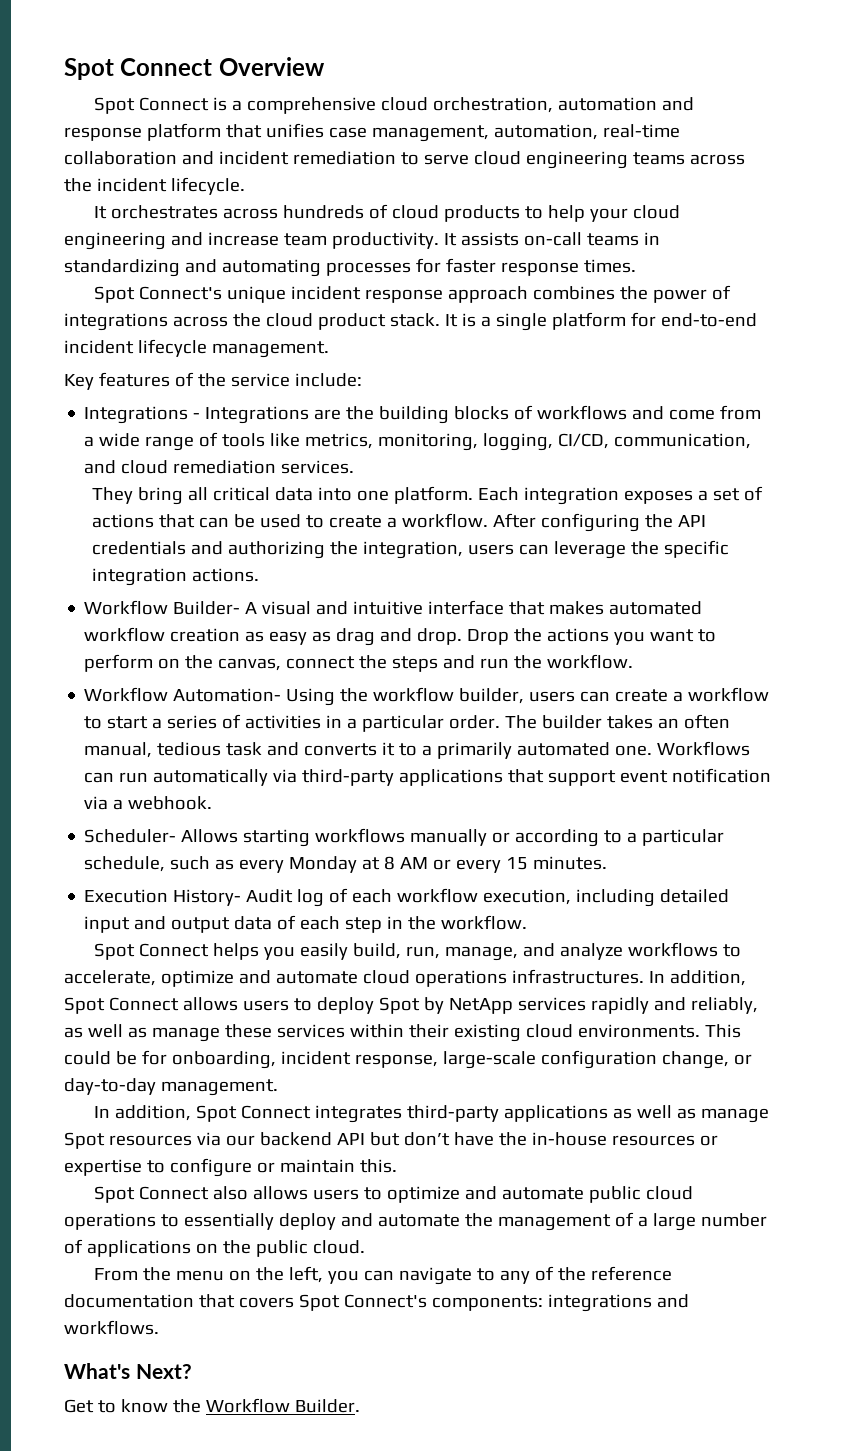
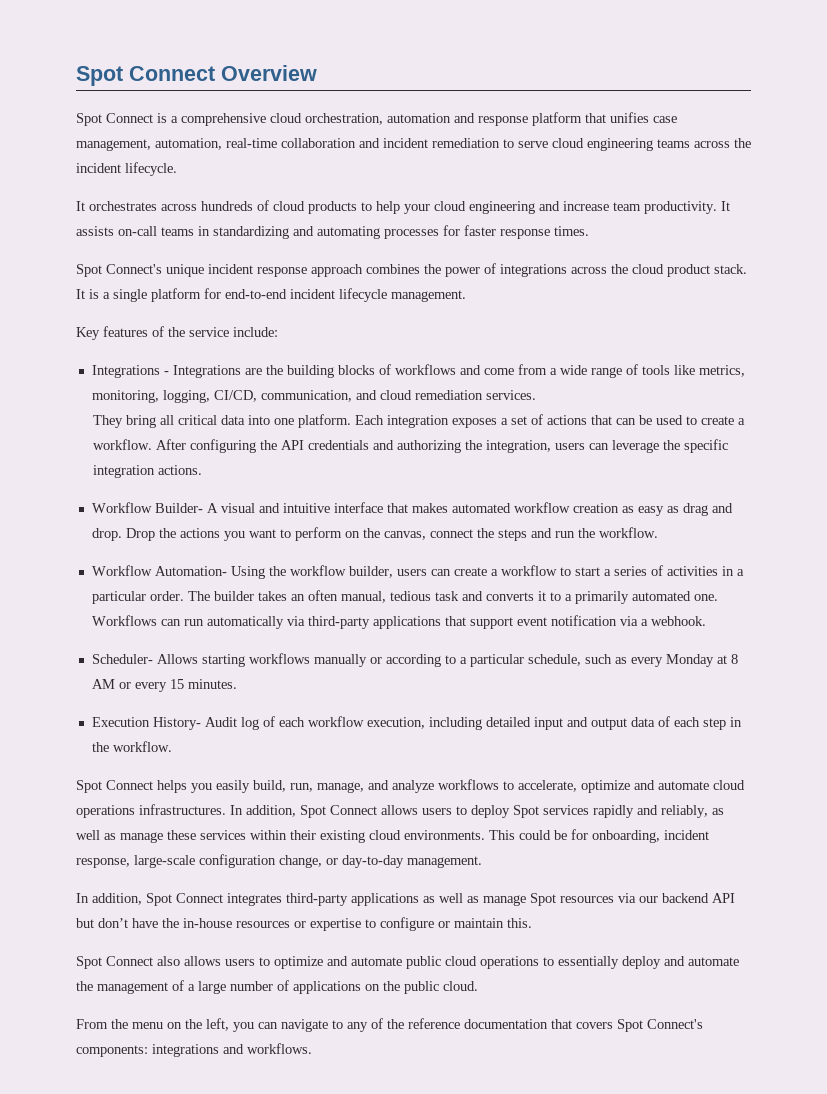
[423,997,513,1014] by NetApp -> (539, 811) none
[64,1363,192,1379] [64,1398,360,1413] // What's Next? // Get to know the Workflow Builder. -> (312, 1048) none

